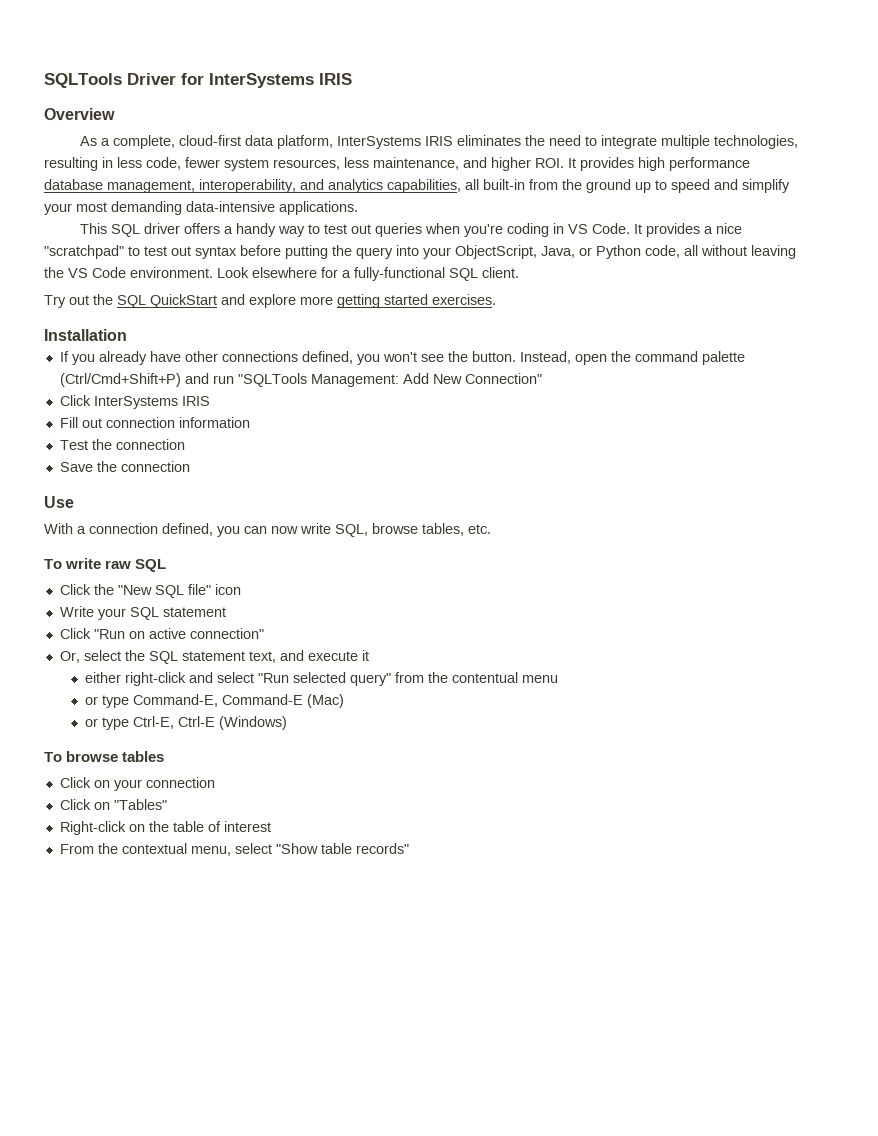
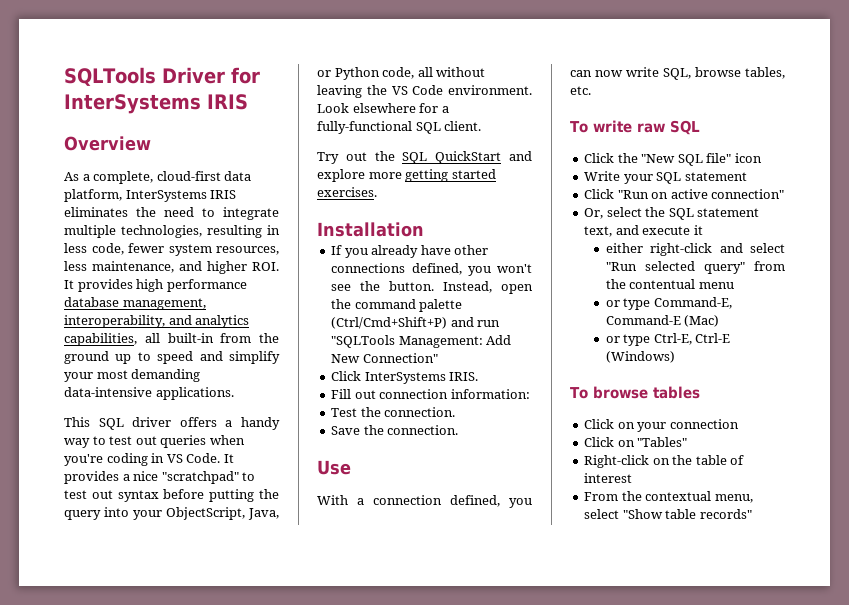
[181,396,210,406] IRIS -> [449,372,479,381] IRIS.
[178,417,250,428] information -> [450,389,530,399] information:
[115,439,185,450] connection -> [384,407,456,417] connection.
[120,461,190,472] connection -> [387,425,459,435] connection.

